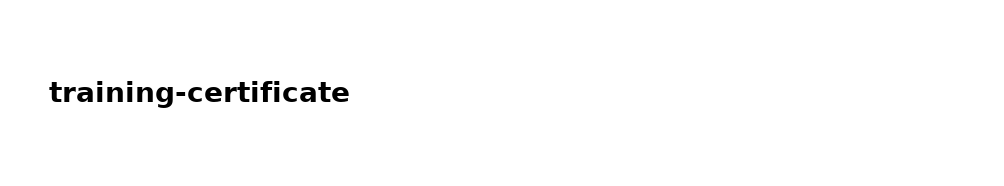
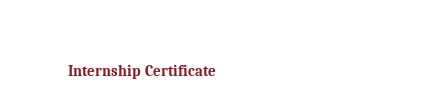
[49,81,350,108] training-certificate -> [68,64,217,79] Internship Certificate

